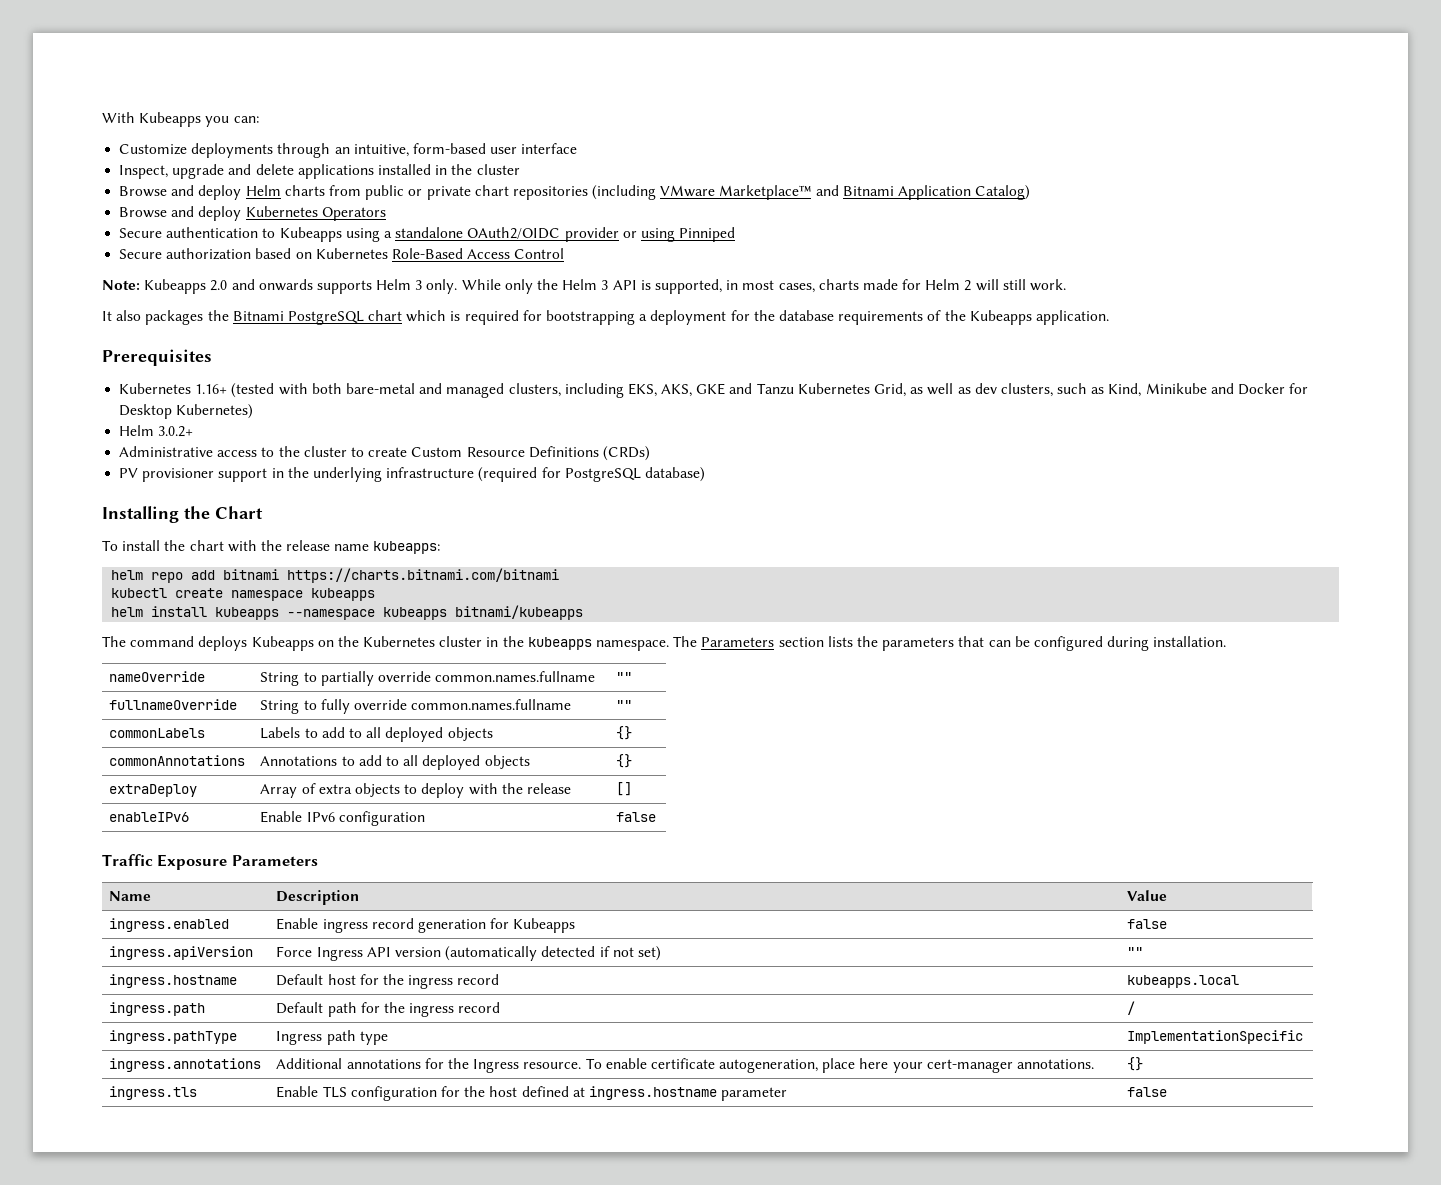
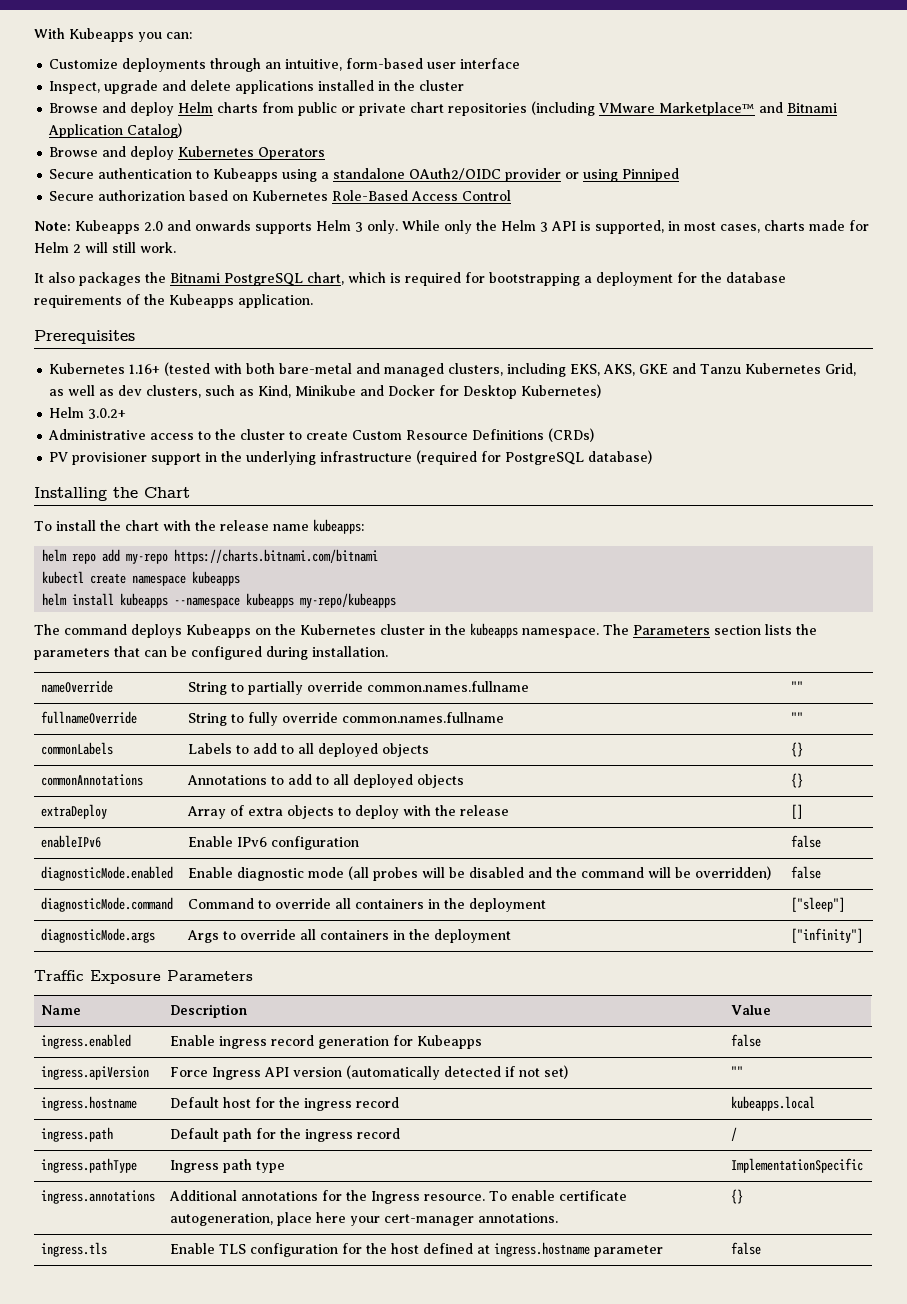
[368,310,403,321] chart -> [307,272,344,285] chart,
[223,569,280,580] bitnami -> [126,553,169,564] my-repo
[455,605,584,620] bitnami/kubeapps -> [300,593,397,608] my-repo/kubeapps
(657, 817) none -> [41,866,174,881] [188,866,772,881] [791,866,822,879] [41,897,174,912] [188,898,547,912] [791,897,846,912] [41,928,156,943] [187,929,512,943] [791,928,864,943] // diagnosticMode.enabled | Enable diagnostic mode (all probes will be disabled and the command will be overridden) | false // diagnosticMode.command | Command to override all containers in the deployment | ["sleep"] // diagnosticMode.args | Args to override all containers in the deployment | ["infinity"]

